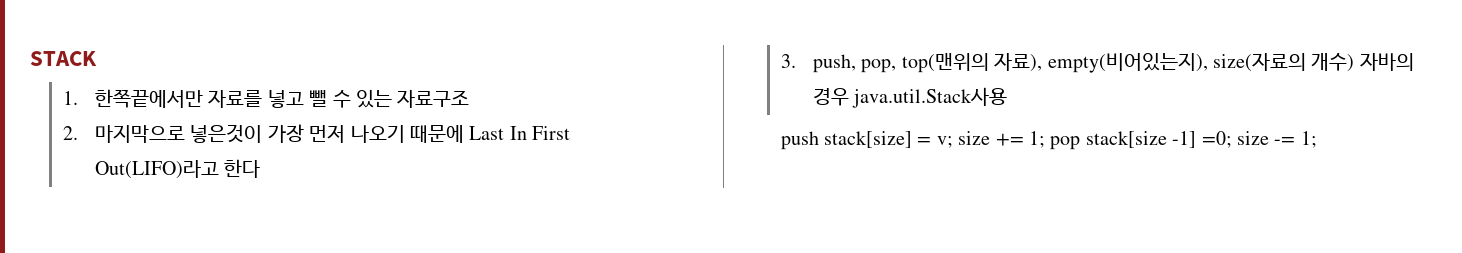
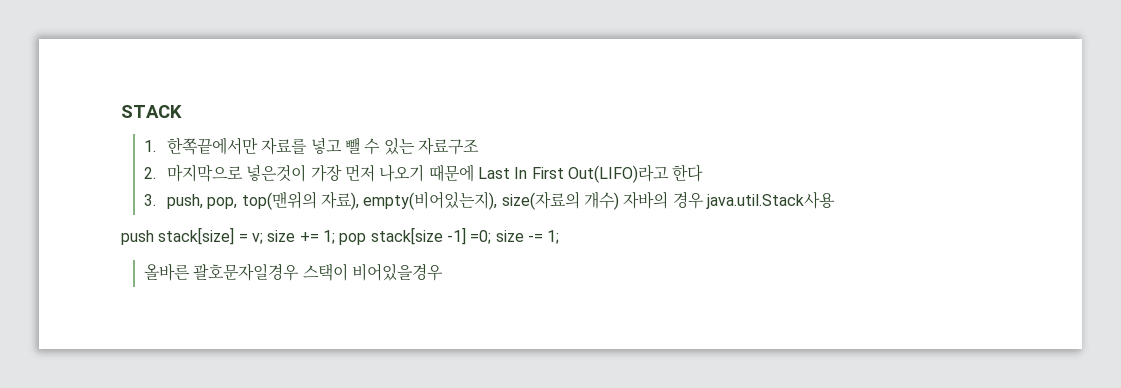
(1317, 139) none -> [144,263,444,281] // 올바른 괄호문자일경우 스택이 비어있을경우

